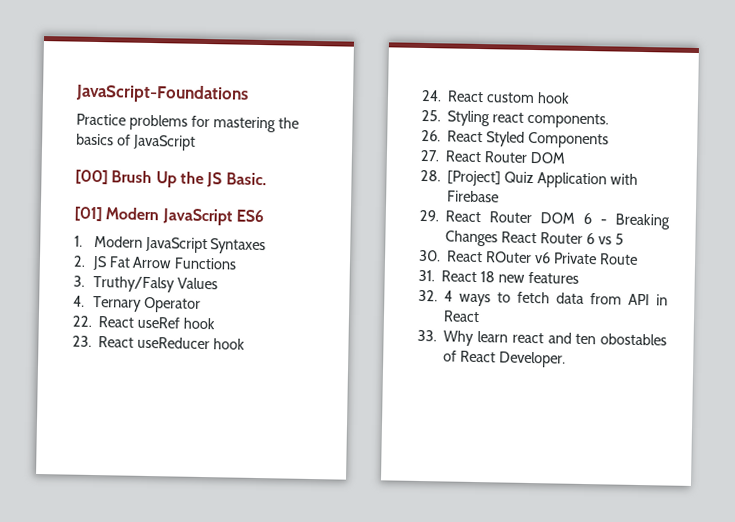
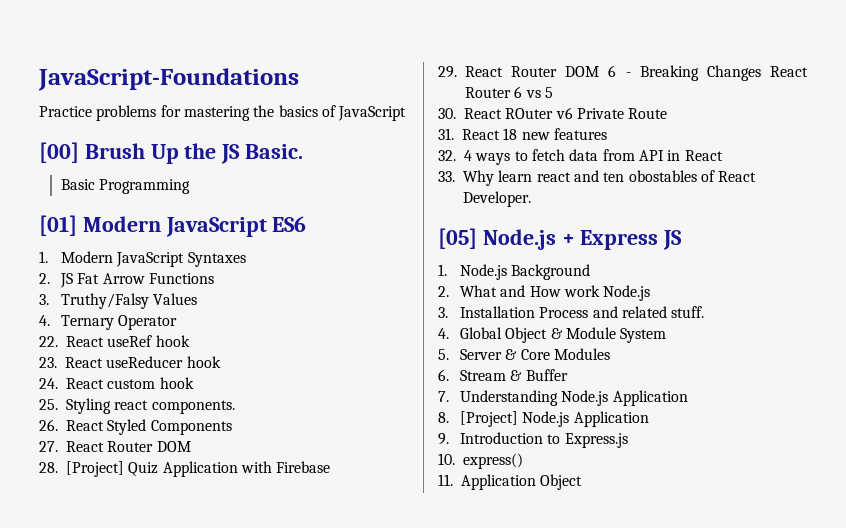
(267, 179) none -> [61,179,191,194] // Basic Programming
(567, 359) none -> [438,228,683,250] [438,264,591,280] [438,285,651,301] [438,306,705,318] [438,327,667,343] [438,348,610,360] [438,369,568,381] [438,390,688,406] [438,411,649,427] [438,432,628,448] [438,453,523,469] [438,474,583,490] // [05] Node.js + Express JS // 1. Node.js Background // 2. What and How work Node.js // 3. Installation Process and related stuff. // 4. Global Object & Module System // 5. Server & Core Modules // 6. Stream & Buffer // 7. Understanding Node.js Application // 8. [Project] Node.js Application // 9. Introduction to Express.js // 10. express() // 11. Application Object

